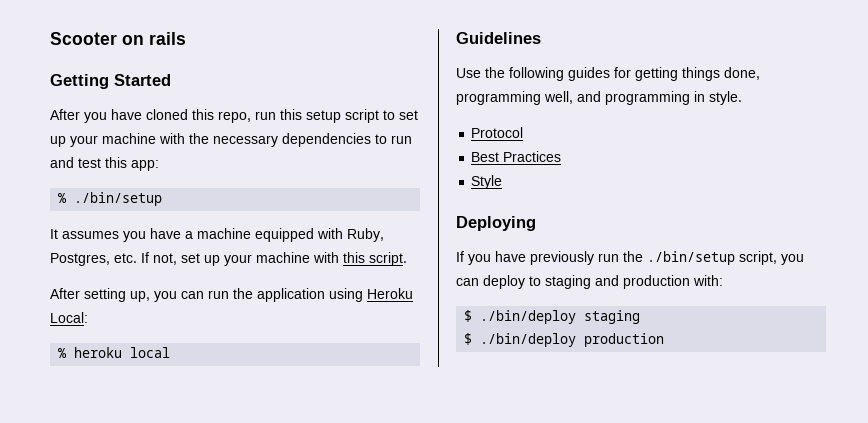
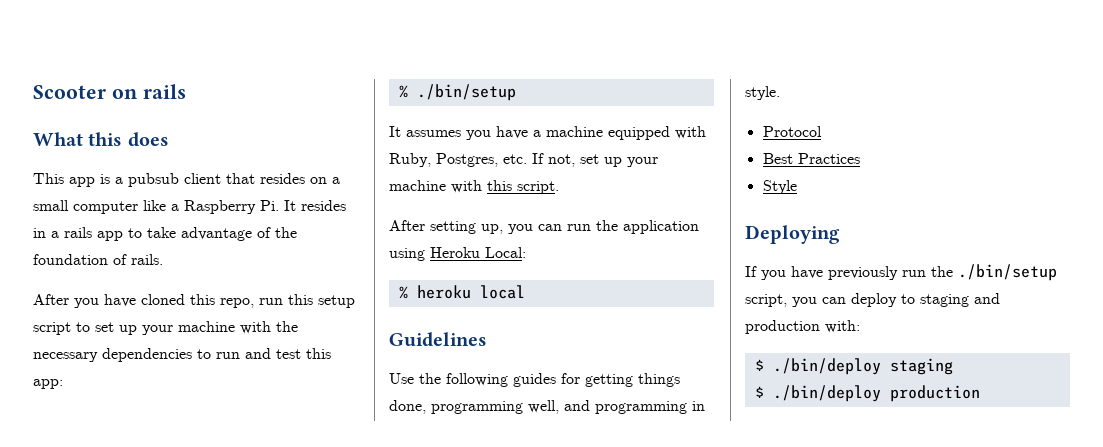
[50,74,171,89] Getting Started -> [33,132,169,147] [33,173,340,187] [33,200,346,214] [33,227,297,241] [33,254,163,265] What this does // This app is a pubsub client that resides on a small computer like a Raspberry Pi. It resides in a rails app to take advantage of the foundation of rails.

